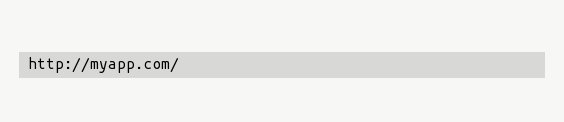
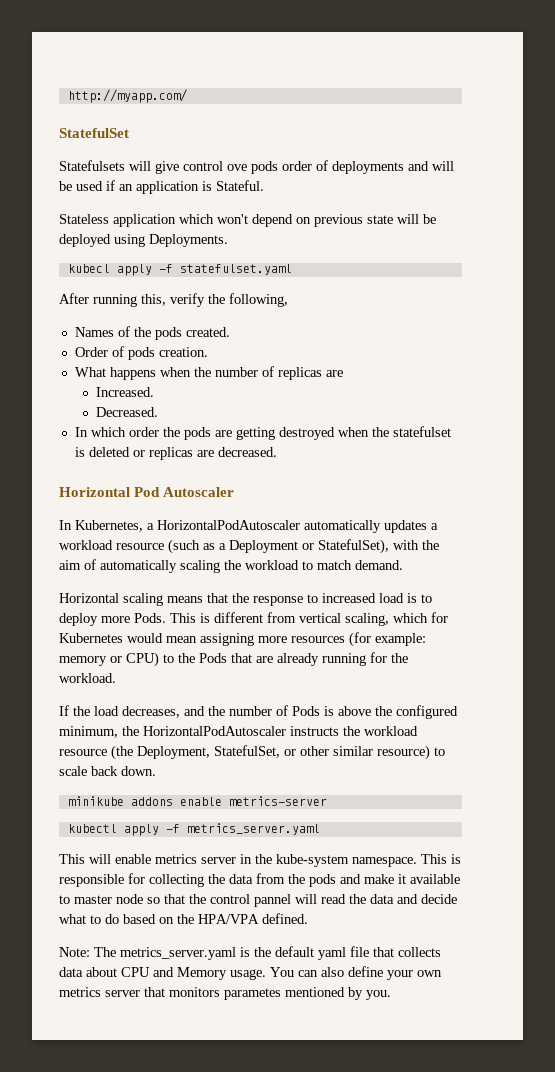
(179, 65) none -> [59,128,129,138] [59,160,454,174] [59,180,264,194] [59,214,436,227] [59,234,228,247] [67,264,292,276] [59,293,288,307] [74,326,230,340] [74,346,208,360] [74,366,343,380] [96,387,155,397] [96,407,159,417] [74,426,451,440] [74,447,277,460] [59,487,235,497] [59,520,438,533] [59,539,439,554] [59,559,403,573] [59,593,432,606] [59,612,448,626] [59,632,426,647] [59,652,408,667] [59,673,116,683] [59,705,458,719] [59,726,418,738] [59,745,445,760] [59,766,156,776] [67,796,327,806] [67,823,320,836] [59,854,461,867] [59,873,460,887] [59,894,457,907] [59,913,308,924] [59,946,441,960] [59,966,442,980] [59,987,391,1000] // StatefulSet // Statefulsets will give control ove pods order of deployments and will be used if an application is Stateful. // Stateless application which won't depend on previous state will be deployed using Deployments. // kubecl apply -f statefulset.yaml // After running this, verify the following, // Names of the pods created. // Order of pods creation. // What happens when the number of replicas are // Increased. // Decreased. // In which order the pods are getting destroyed when the statefulset is deleted or replicas are decreased. // Horizontal Pod Autoscaler // In Kubernetes, a HorizontalPodAutoscaler automatically updates a workload resource (such as a Deployment or StatefulSet), with the aim of automatically scaling the workload to match demand. // Horizontal scaling means that the response to increased load is to deploy more Pods. This is different from vertical scaling, which for Kubernetes would mean assigning more resources (for example: memory or CPU) to the Pods that are already running for the workload. // If the load decreases, and the number of Pods is above the configured minimum, the HorizontalPodAutoscaler instructs the workload resource (the Deployment, StatefulSet, or other similar resource) to scale back down. // minikube addons enable metrics-server // kubectl apply -f metrics_server.yaml // This will enable metrics server in the kube-system namespace. This is responsible for collecting the data from the pods and make it available to master node so that the control pannel will read the data and decide what to do based on the HPA/VPA defined. // Note: The metrics_server.yaml is the default yaml file that collects data about CPU and Memory usage. You can also define your own metrics server that monitors parametes mentioned by you.

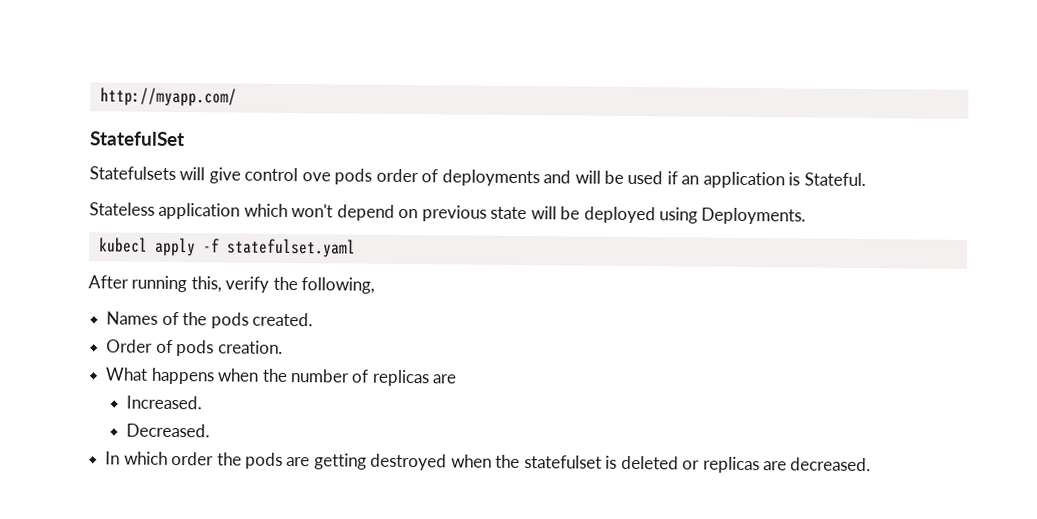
[59,487,235,497] [59,520,438,533] [59,539,439,554] [59,559,403,573] [59,593,432,606] [59,612,448,626] [59,632,426,647] [59,652,408,667] [59,673,116,683] [59,705,458,719] [59,726,418,738] [59,745,445,760] [59,766,156,776] [67,796,327,806] [67,823,320,836] [59,854,461,867] [59,873,460,887] [59,894,457,907] [59,913,308,924] [59,946,441,960] [59,966,442,980] [59,987,391,1000] // Horizontal Pod Autoscaler // In Kubernetes, a HorizontalPodAutoscaler automatically updates a workload resource (such as a Deployment or StatefulSet), with the aim of automatically scaling the workload to match demand. // Horizontal scaling means that the response to increased load is to deploy more Pods. This is different from vertical scaling, which for Kubernetes would mean assigning more resources (for example: memory or CPU) to the Pods that are already running for the workload. // If the load decreases, and the number of Pods is above the configured minimum, the HorizontalPodAutoscaler instructs the workload resource (the Deployment, StatefulSet, or other similar resource) to scale back down. // minikube addons enable metrics-server // kubectl apply -f metrics_server.yaml // This will enable metrics server in the kube-system namespace. This is responsible for collecting the data from the pods and make it available to master node so that the control pannel will read the data and decide what to do based on the HPA/VPA defined. // Note: The metrics_server.yaml is the default yaml file that collects data about CPU and Memory usage. You can also define your own metrics server that monitors parametes mentioned by you. -> (872, 464) none

